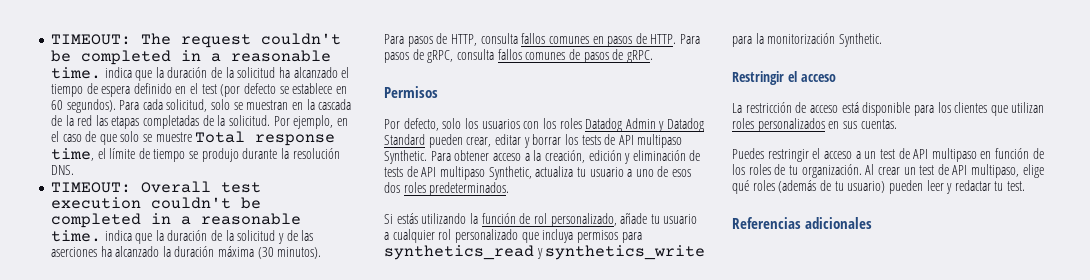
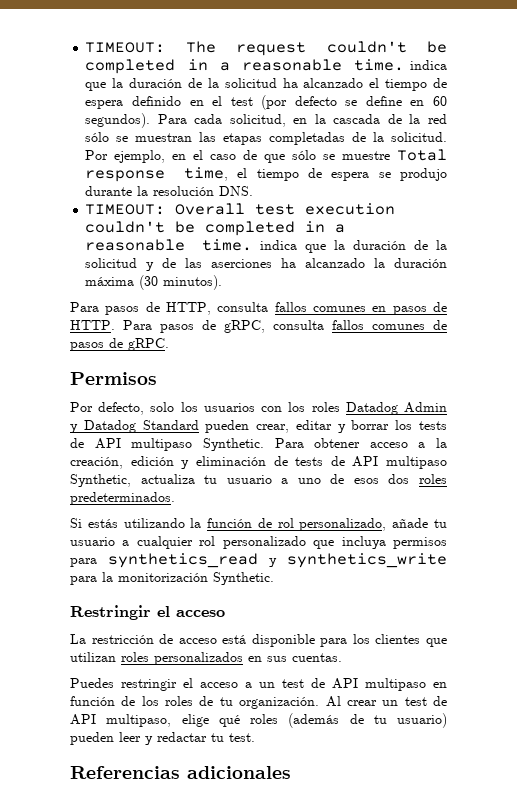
[292,83,333,94] establece -> [365,96,402,106] define
[211,99,289,110] solo se muestran -> (286, 120) none
(93, 120) none -> [85,132,193,142] sólo se muestran
[120,131,140,142] solo -> [292,150,317,160] sólo
[109,148,186,162] límite de tiempo -> [256,168,370,181] tiempo de espera

